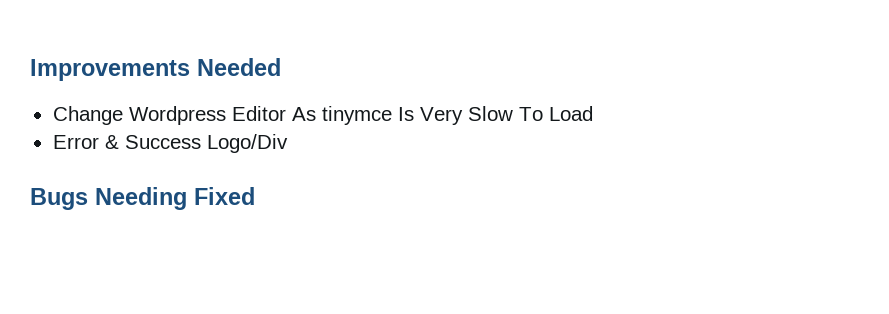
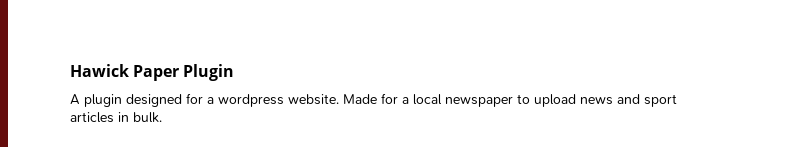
[30,58,281,81] [52,106,593,125] [52,134,288,153] [30,187,255,210] Improvements Needed // Change Wordpress Editor As tinymce Is Very Slow To Load // Error & Success Logo/Div // Bugs Needing Fixed -> [70,64,235,81] [70,93,677,107] [70,112,162,123] Hawick Paper Plugin // A plugin designed for a wordpress website. Made for a local newspaper to upload news and sport articles in bulk.

